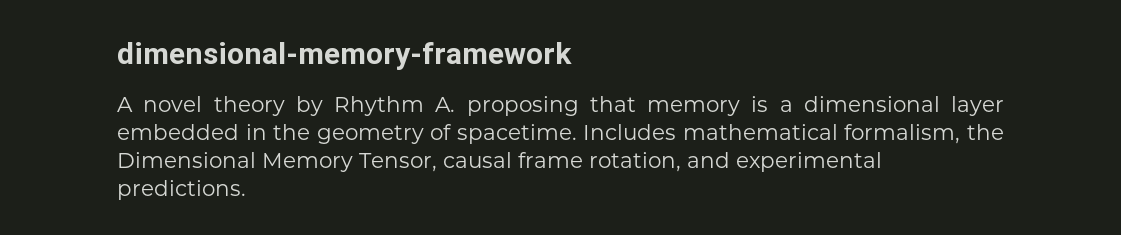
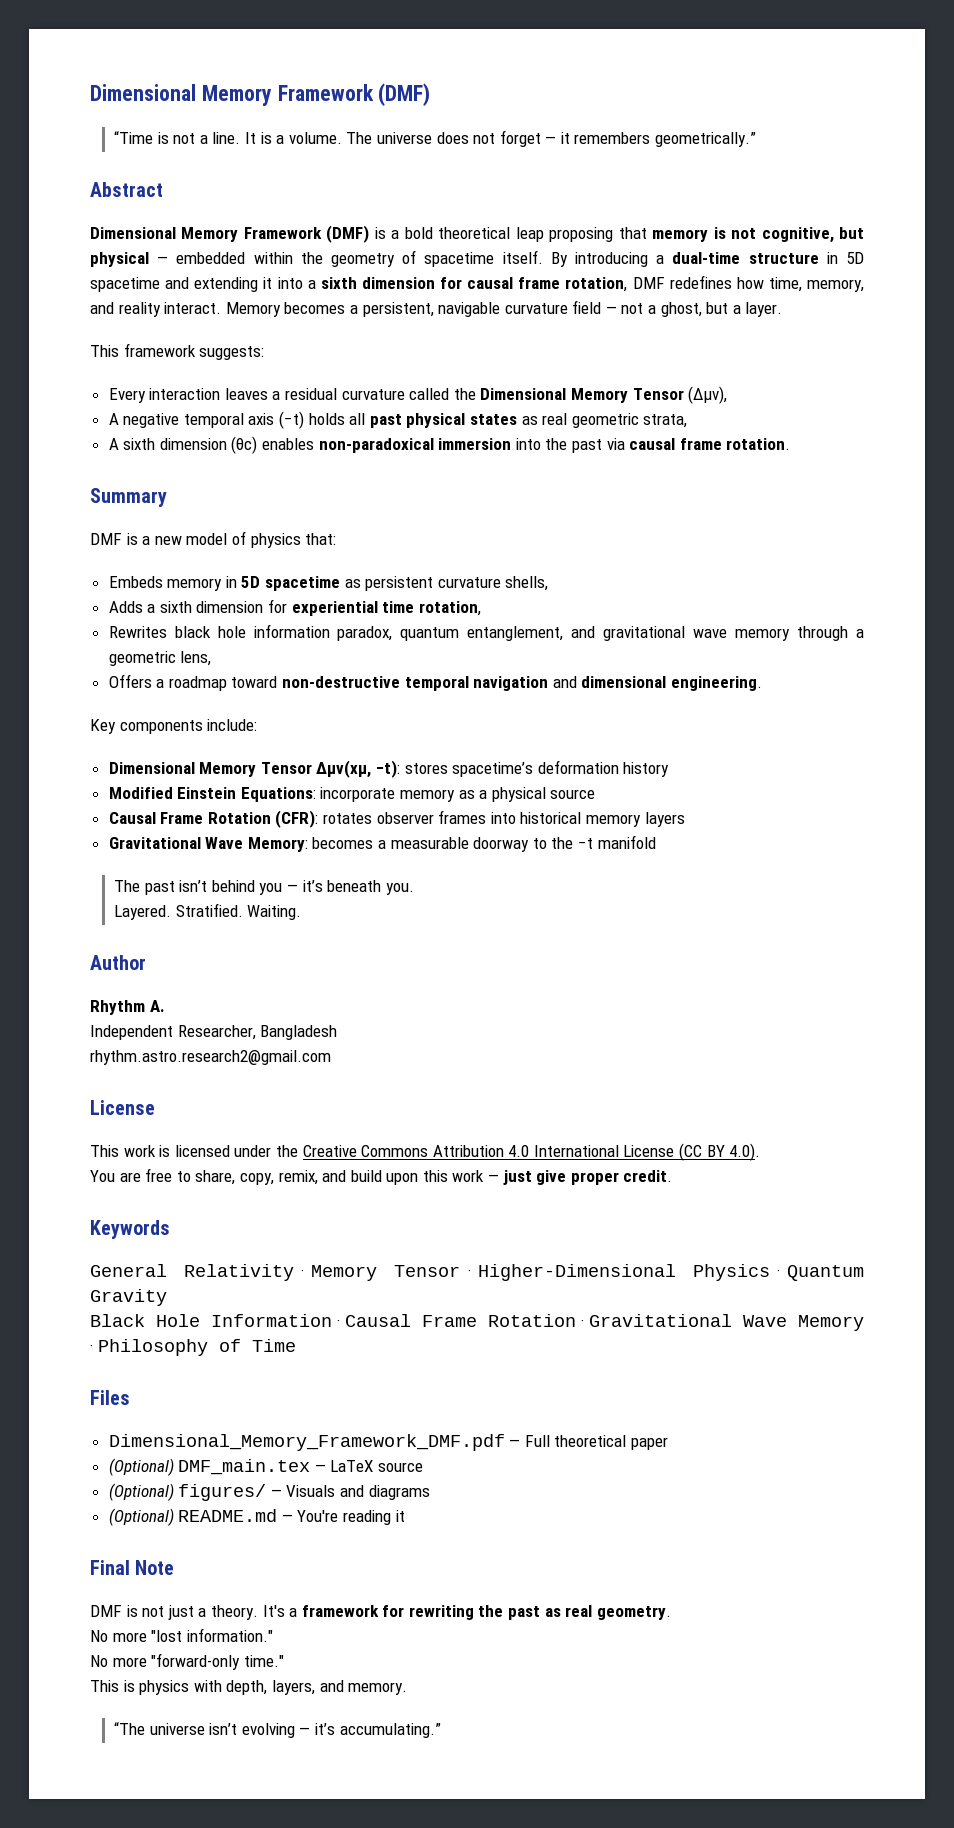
[117,42,572,70] [117,96,1004,116] [117,124,1004,144] [117,152,882,172] [117,180,246,200] dimensional-memory-framework // A novel theory by Rhythm A. proposing that memory is a dimensional layer embedded in the geometry of spacetime. Includes mathematical formalism, the Dimensional Memory Tensor, causal frame rotation, and experimental predictions. -> [90,83,431,106] [114,130,757,147] [90,182,163,197] [90,225,864,243] [90,250,865,267] [90,275,864,292] [90,300,783,317] [90,343,265,360] [108,386,728,404] [108,411,688,429] [108,436,791,454] [90,488,167,507] [90,531,337,548] [108,576,549,591] [108,599,481,616] [108,624,864,641] [108,651,212,666] [108,674,763,691] [90,719,258,734] [108,760,670,778] [108,787,596,802] [108,810,685,828] [108,835,656,852] [114,880,414,895] [114,903,302,920] [90,955,146,970] [90,1000,165,1015] [90,1025,338,1040] [90,1050,331,1065] [90,1100,155,1115] [90,1143,761,1161] [90,1168,673,1185] [90,1220,170,1239] [90,1264,865,1281] [90,1289,167,1306] [90,1314,864,1331] [90,1339,296,1356] [90,1390,130,1405] [108,1434,669,1451] [108,1458,424,1476] [108,1483,430,1501] [108,1508,405,1526] [90,1560,175,1575] [90,1605,671,1620] [90,1628,273,1642] [90,1653,284,1670] [90,1680,408,1695] [114,1722,441,1738] Dimensional Memory Framework (DMF) // “Time is not a line. It is a volume. The universe does not forget — it remembers geometrically.” // Abstract // Dimensional Memory Framework (DMF) is a bold theoretical leap proposing that memory is not cognitive, but physical — embedded within the geometry of spacetime itself. By introducing a dual-time structure in 5D spacetime and extending it into a sixth dimension for causal frame rotation, DMF redefines how time, memory, and reality interact. Memory becomes a persistent, navigable curvature field — not a ghost, but a layer. // This framework suggests: // Every interaction leaves a residual curvature called the Dimensional Memory Tensor (∆μν), // A negative temporal axis (−t) holds all past physical states as real geometric strata, // A sixth dimension (θc) enables non-paradoxical immersion into the past via causal frame rotation. // Summary // DMF is a new model of physics that: // Embeds memory in 5D spacetime as persistent curvature shells, // Adds a sixth dimension for experiential time rotation, // Rewrites black hole information paradox, quantum entanglement, and gravitational wave memory through a geometric lens, // Offers a roadmap toward non-destructive temporal navigation and dimensional engineering. // Key components include: // Dimensional Memory Tensor ∆μν(xμ, −t): stores spacetime’s deformation history // Modified Einstein Equations: incorporate memory as a physical source // Causal Frame Rotation (CFR): rotates observer frames into historical memory layers // Gravitational Wave Memory: becomes a measurable doorway to the −t manifold // The past isn’t behind you — it’s beneath you. // Layered. Stratified. Waiting. // Author // Rhythm A. // Independent Researcher, Bangladesh // rhythm.astro.research2@gmail.com // License // This work is licensed under the Creative Commons Attribution 4.0 International License (CC BY 4.0). // You are free to share, copy, remix, and build upon this work — just give proper credit. // Keywords // General Relativity · Memory Tensor · Higher-Dimensional Physics · Quantum Gravity // Black Hole Information · Causal Frame Rotation · Gravitational Wave Memory · Philosophy of Time // Files // Dimensional_Memory_Framework_DMF.pdf — Full theoretical paper // (Optional) DMF_main.tex — LaTeX source // (Optional) figures/ — Visuals and diagrams // (Optional) README.md — You're reading it // Final Note // DMF is not just a theory. It's a framework for rewriting the past as real geometry. // No more "lost information." // No more "forward-only time." // This is physics with depth, layers, and memory. // “The universe isn’t evolving — it’s accumulating.”

